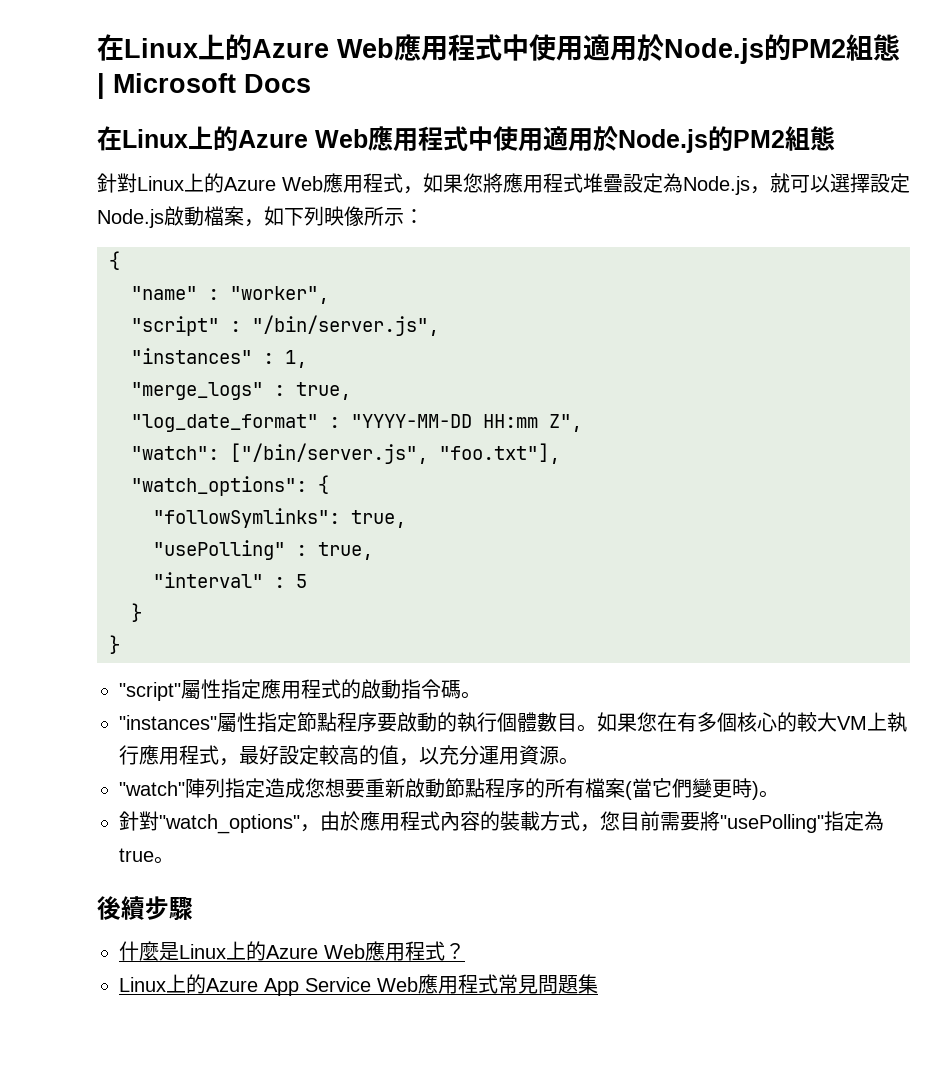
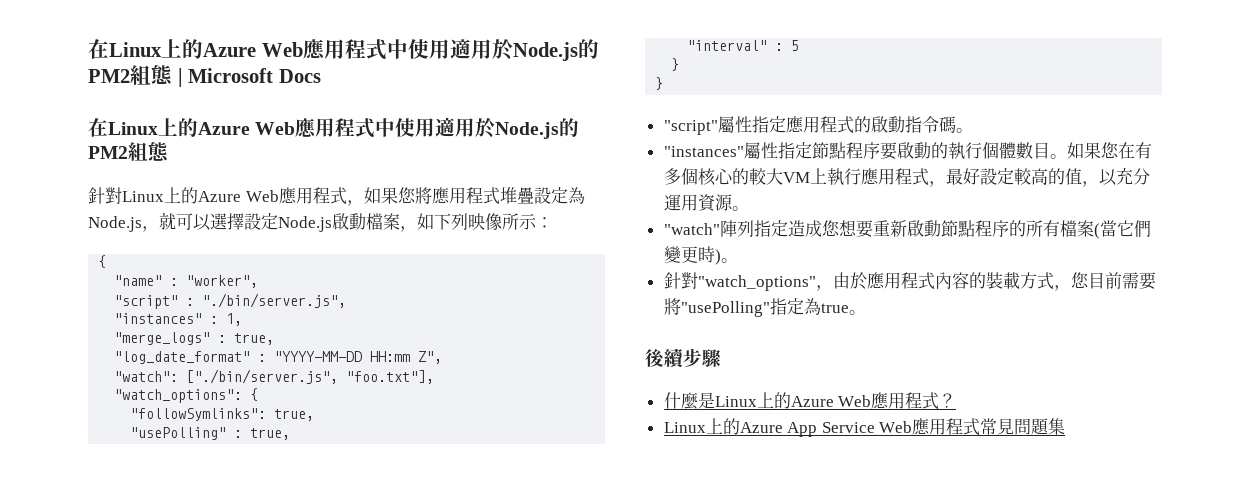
[252,315,439,336] "/bin/server.js", -> [202,293,347,308] "./bin/server.js",
[230,443,428,464] ["/bin/server.js", -> [186,369,339,384] ["./bin/server.js",

